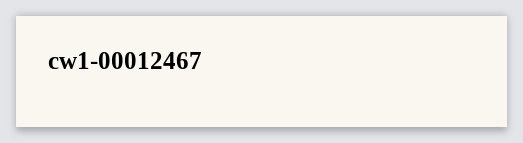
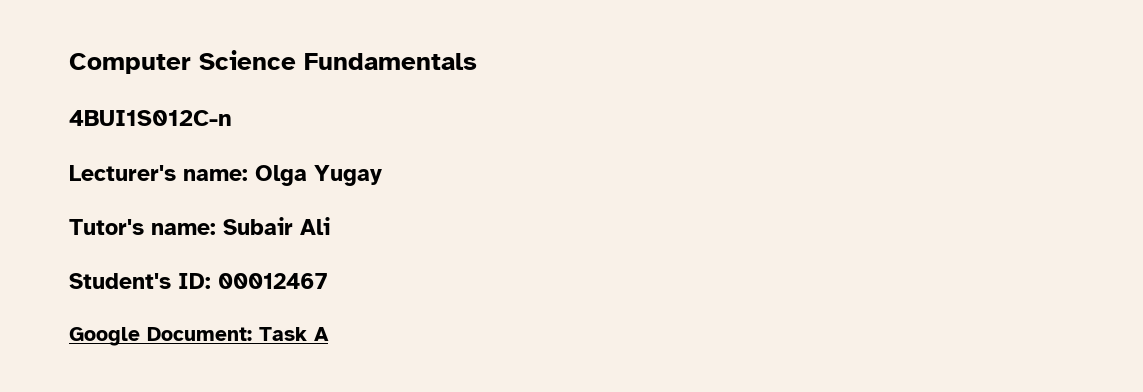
[48,52,202,69] cw1-00012467 -> [69,50,477,74] [69,110,232,126] [69,165,382,186] [69,217,330,235] [69,273,327,289] [69,327,329,346] Computer Science Fundamentals // 4BUI1S012C-n // Lecturer's name: Olga Yugay // Tutor's name: Subair Ali // Student's ID: 00012467 // Google Document: Task A

